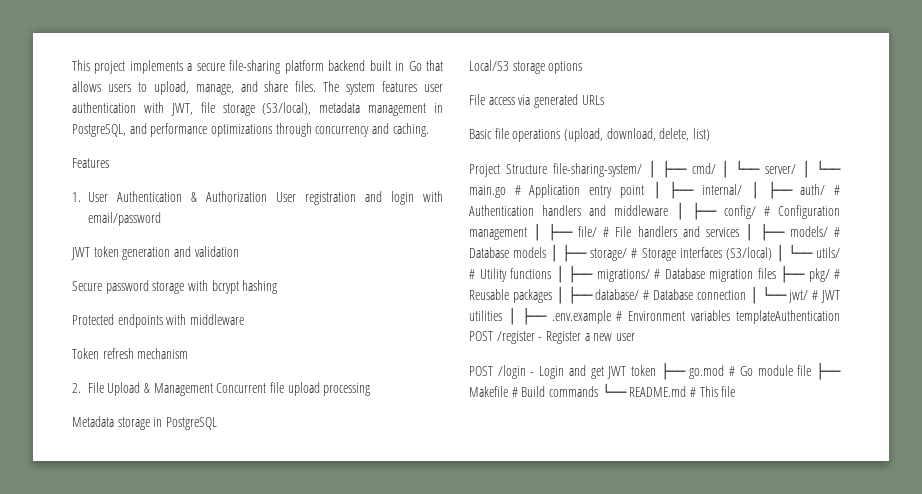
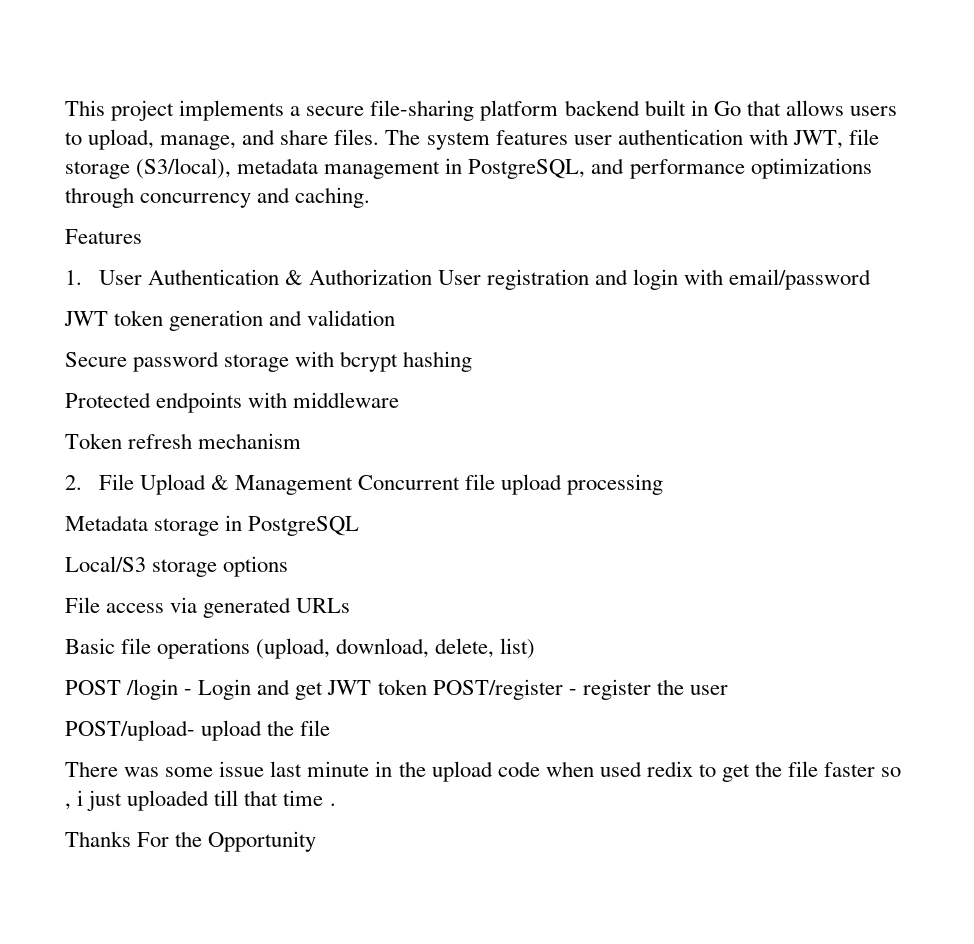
[469,160,841,178] [469,181,840,199] [469,202,840,220] [469,223,840,241] [469,244,840,262] [469,265,840,283] [469,286,840,304] [469,307,840,325] [469,331,635,344] // Project Structure file-sharing-system/ │ ├── cmd/ │ └── server/ │ └── main.go # Application entry point │ ├── internal/ │ ├── auth/ # Authentication handlers and middleware │ ├── config/ # Configuration management │ ├── file/ # File handlers and services │ ├── models/ # Database models │ ├── storage/ # Storage interfaces (S3/local) │ └── utils/ # Utility functions │ ├── migrations/ # Database migration files ├── pkg/ # Reusable packages │ ├── database/ # Database connection │ └── jwt/ # JWT utilities │ ├── .env.example # Environment variables templateAuthentication POST /register - Register a new user -> (536, 648) none
[660,362,841,380] [469,383,736,397] ├── go.mod # Go module file ├── Makefile # Build commands └── README.md # This file -> [432,679,728,700] [65,720,331,741] [65,761,902,782] [65,790,336,811] [65,831,317,852] POST/register - register the user // POST/upload- upload the file // There was some issue last minute in the upload code when used redix to get the file faster so , i just uploaded till that time . // Thanks For the Opportunity

